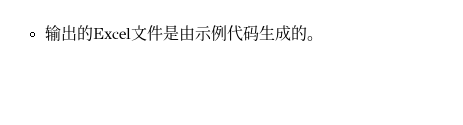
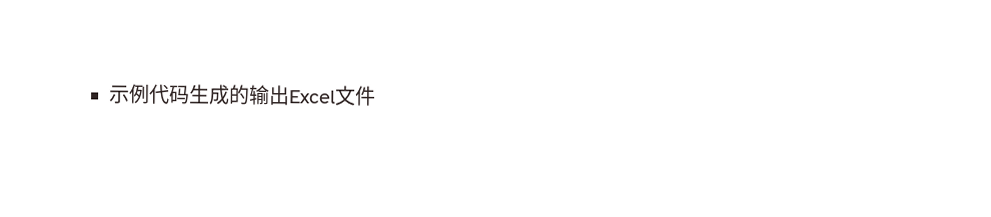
[44,25,195,41] 输出的Excel文件是由 -> (109, 94) none
[306,36,323,41] 。 -> [249,84,376,106] 输出Excel文件

